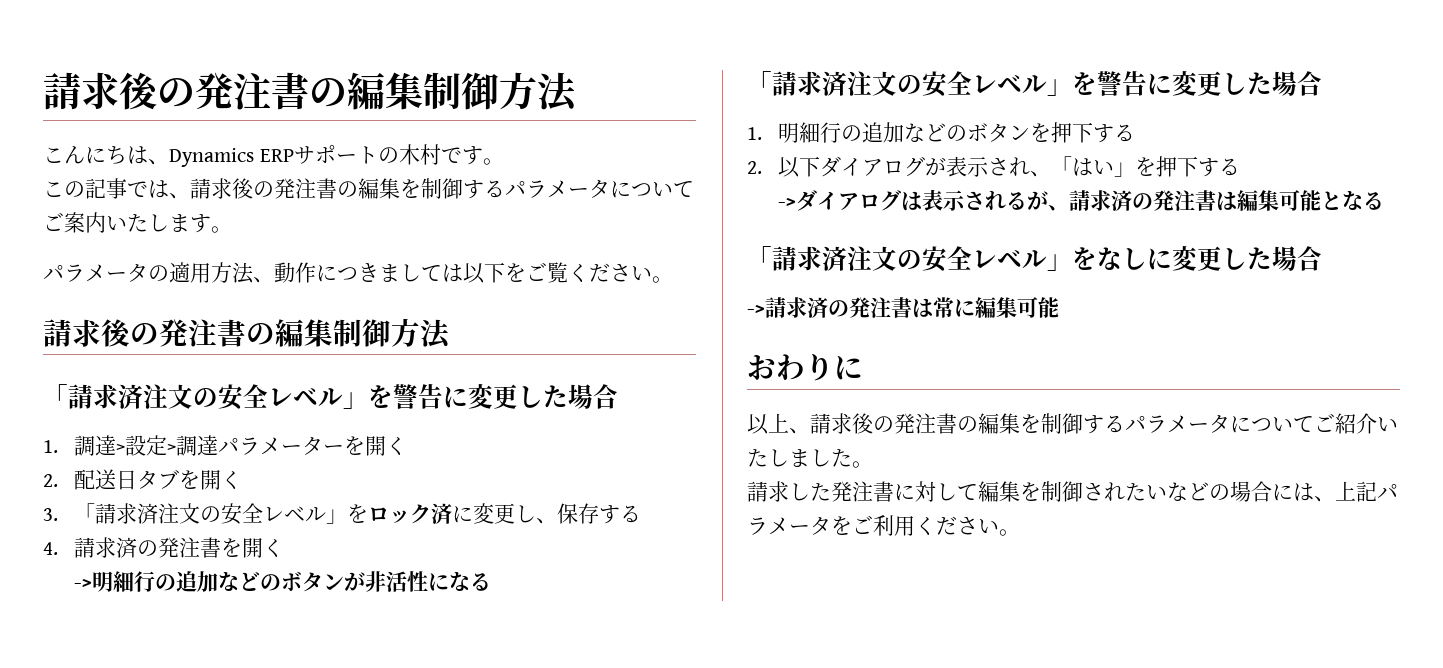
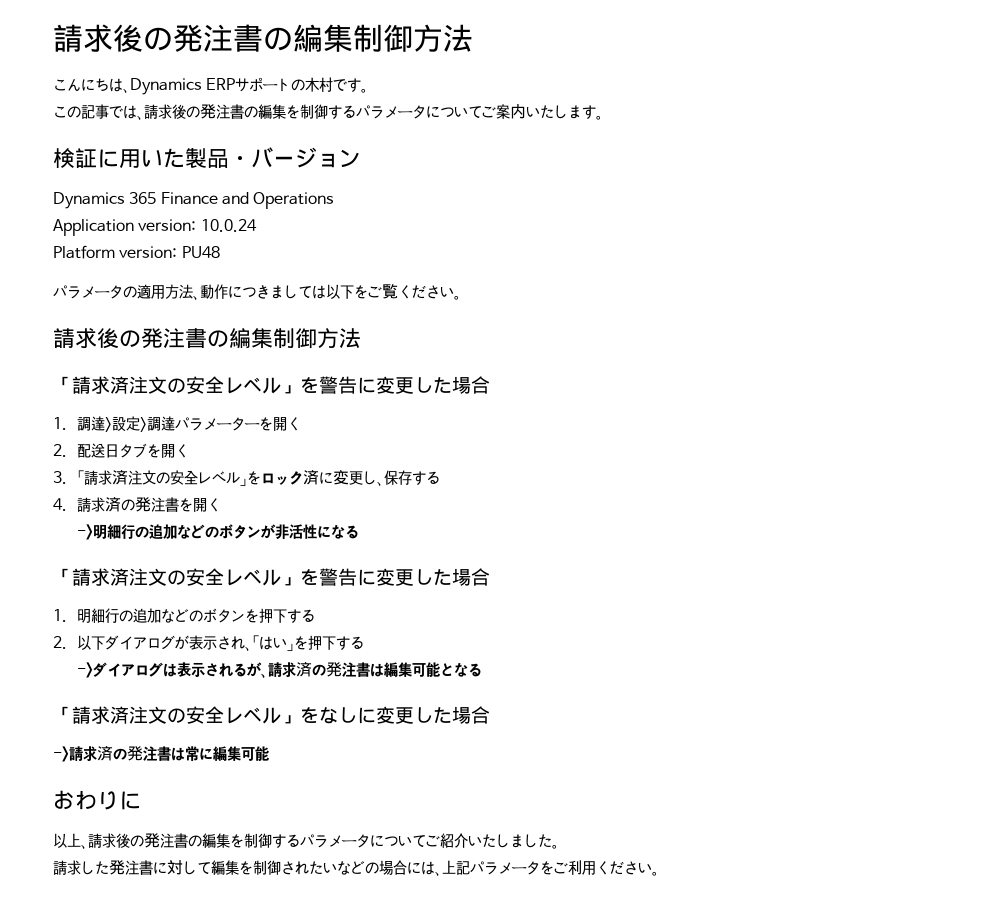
(232, 229) none -> [53,147,361,168] [53,192,335,209] [53,219,257,236] [53,245,220,259] // 検証に用いた製品・バージョン // Dynamics 365 Finance and Operations // Application version: 10.0.24 // Platform version: PU48

